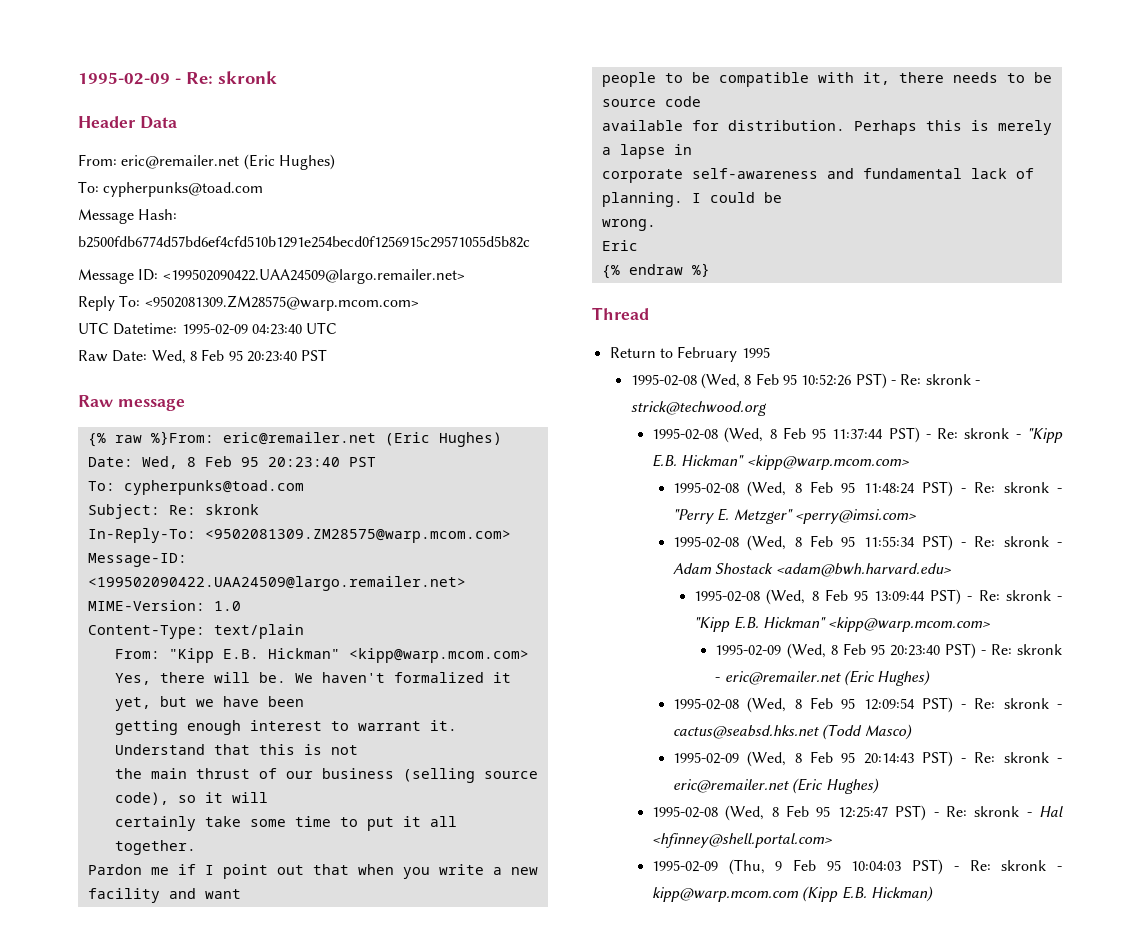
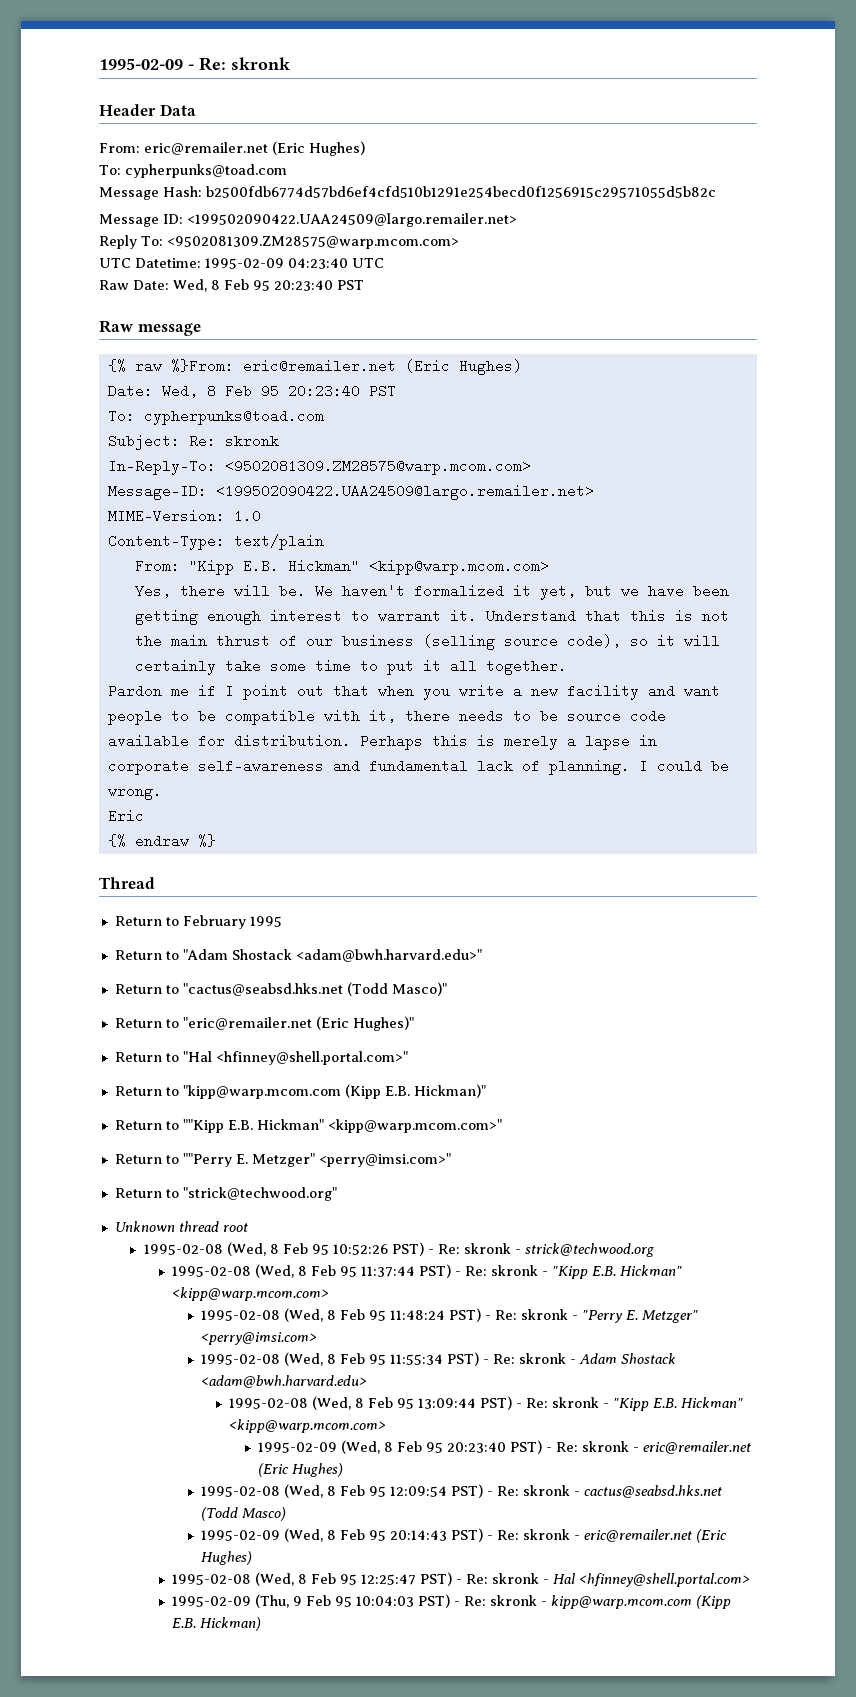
(770, 352) none -> [114,949,482,962] [114,982,447,996] [114,1016,414,1031] [114,1051,408,1065] [114,1084,486,1099] [114,1119,502,1133] [114,1153,451,1167] [114,1187,337,1201] [114,1221,248,1232] // Return to "Adam Shostack <adam@bwh.harvard.edu>" // Return to "cactus@seabsd.hks.net (Todd Masco)" // Return to "eric@remailer.net (Eric Hughes)" // Return to "Hal <hfinney@shell.portal.com>" // Return to "kipp@warp.mcom.com (Kipp E.B. Hickman)" // Return to ""Kipp E.B. Hickman" <kipp@warp.mcom.com>" // Return to ""Perry E. Metzger" <perry@imsi.com>" // Return to "strick@techwood.org" // Unknown thread root

